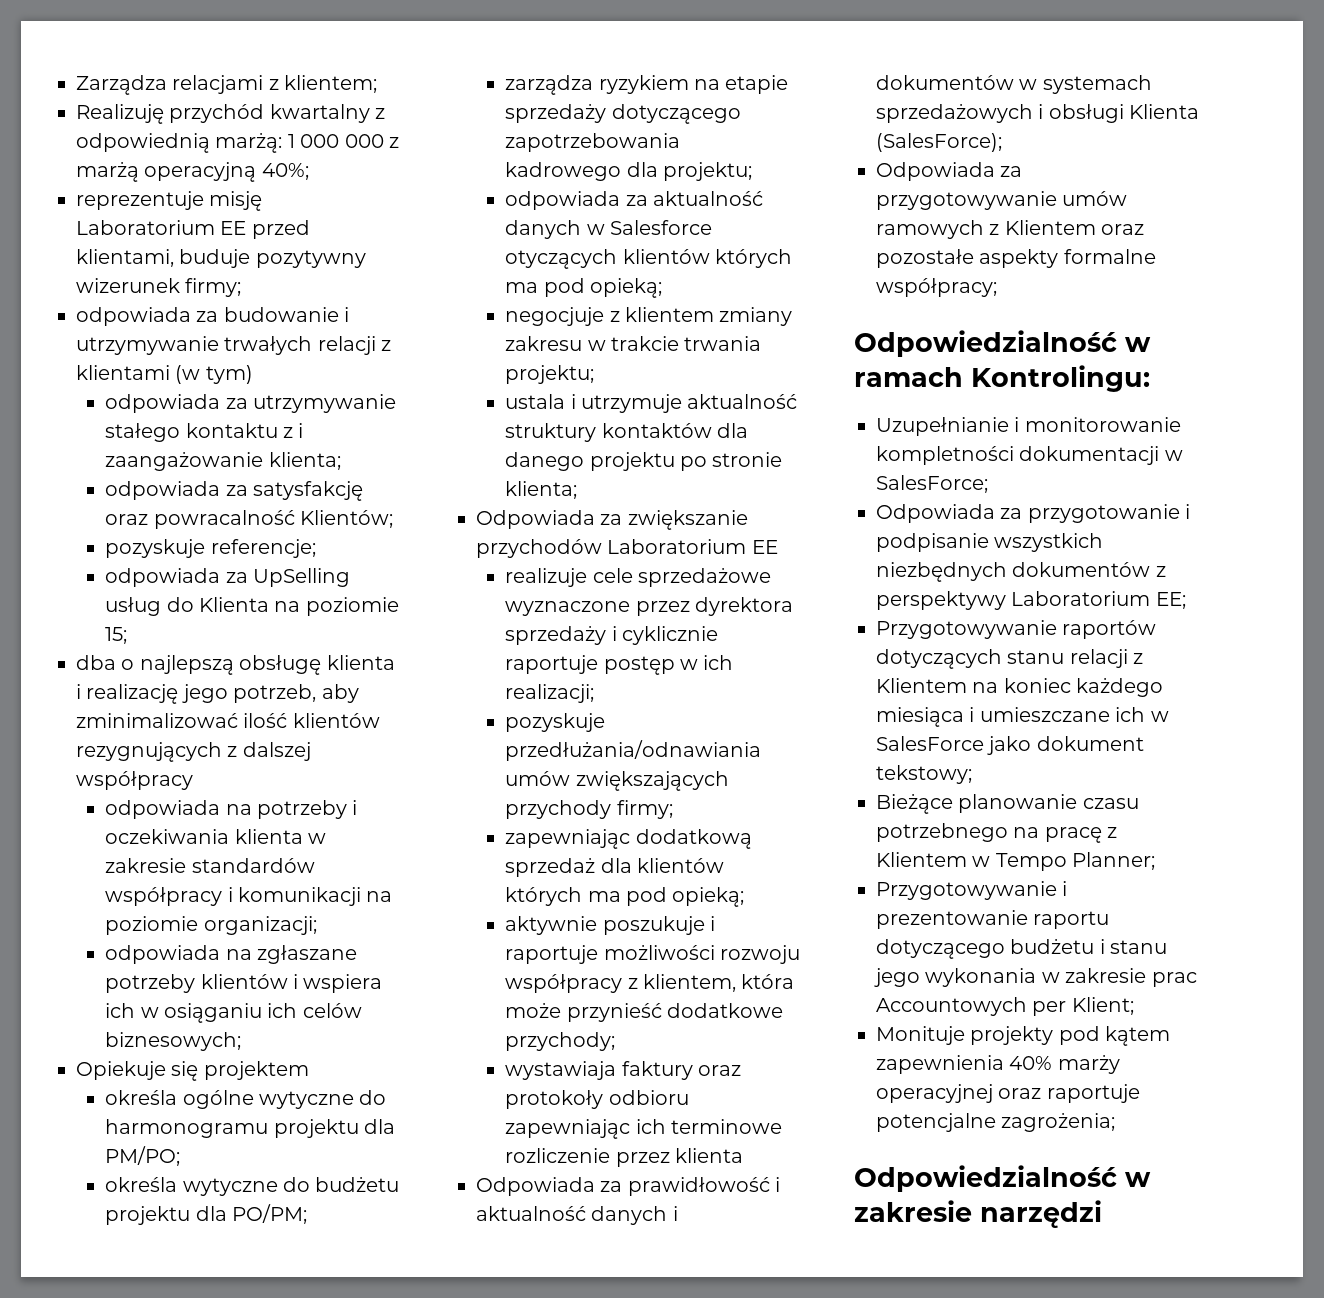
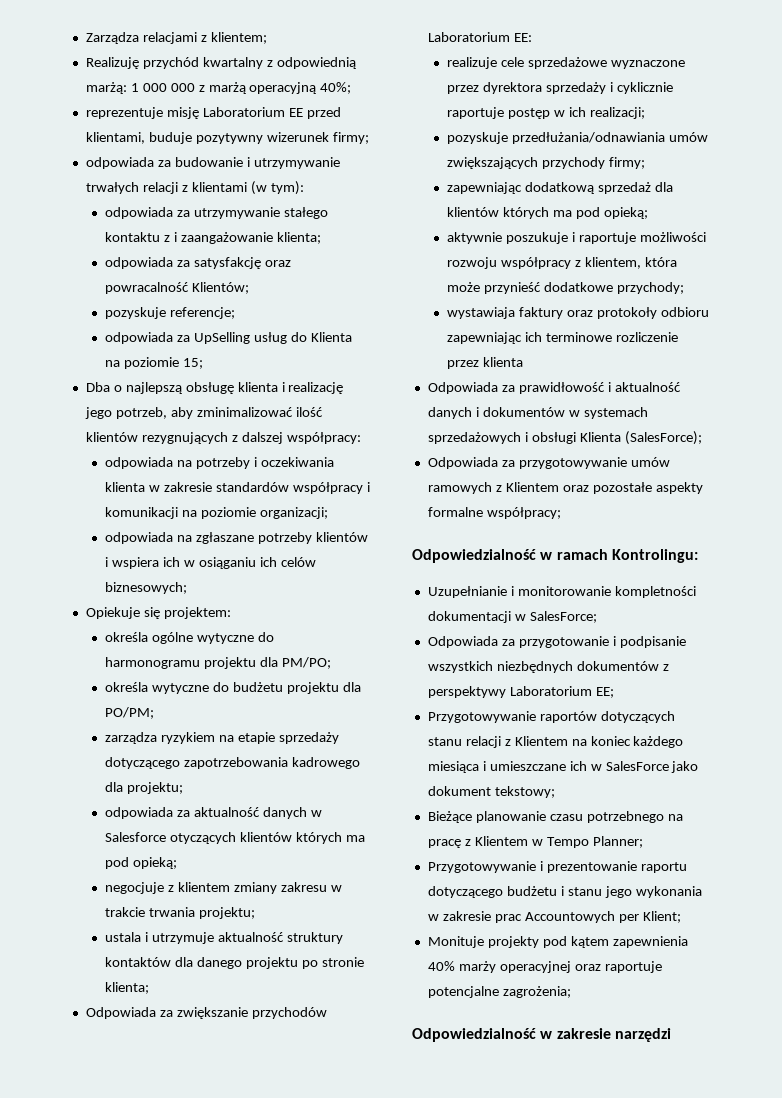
[205,365,253,384] tym) -> [270,181,304,195] tym):
[76,655,116,670] dba -> [85,382,110,392] Dba
[76,771,193,790] współpracy -> [286,432,361,444] współpracy:
[203,1061,309,1080] projektem -> [163,607,231,619] projektem:
[751,540,778,554] EE -> [513,33,532,42] EE:

